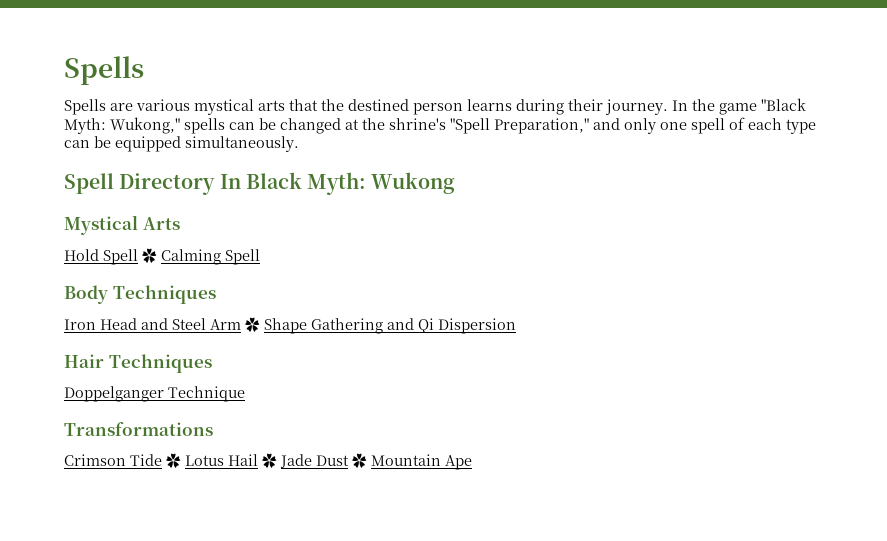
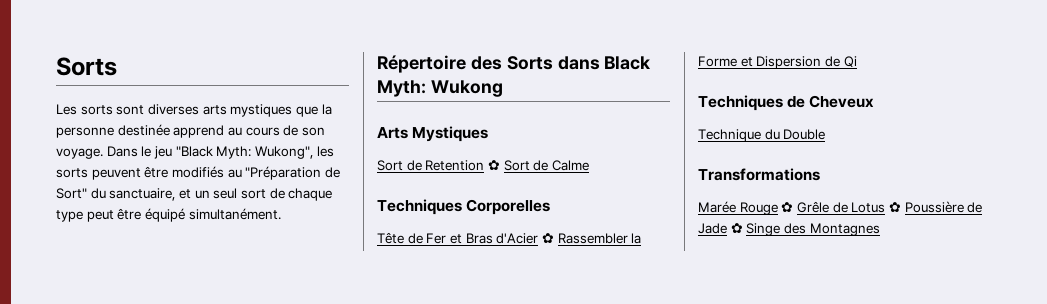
[64,56,144,85] [64,98,806,115] [64,117,816,134] [64,136,299,152] [64,173,241,195] Spells // Spells are various mystical arts that the destined person learns during their journey. In the game "Black Myth: Wukong," spells can be changed at the shrine's "Spell Preparation," and only one spell of each type can be equipped simultaneously. // Spell Directory In -> [56,57,117,76] [56,104,332,117] [56,124,325,138] [56,146,334,159] [56,166,340,180] [56,188,333,201] [56,208,281,222] [377,55,600,73] Sorts // Les sorts sont diverses arts mystiques que la personne destinée apprend au cours de son voyage. Dans le jeu "Black Myth: Wukong", les sorts peuvent être modifiés au "Préparation de Sort" du sanctuaire, et un seul sort de chaque type peut être équipé simultanément. // Répertoire des Sorts dans
[64,215,138,235] Mystical -> (503, 88) none
[64,248,260,265] [64,285,216,304] [64,317,414,334] // Hold Spell ✿ Calming Spell // Body Techniques // Iron Head and Steel Arm ✿ Shape Gathering and -> [412,126,489,142] [377,160,589,171] [377,199,551,215] [377,232,642,244] [698,56,840,69] Mystiques // Sort de Retention ✿ Sort de Calme // Techniques Corporelles // Tête de Fer et Bras d'Acier ✿ Rassembler la Forme et Dispersion de
[438,318,516,334] [64,354,212,373] [64,386,164,402] Dispersion // Hair Techniques // Doppelganger -> [698,95,875,111] // Techniques de Cheveux //
(245, 394) none -> [764,129,826,140] du Double
[64,453,472,470] Crimson Tide ✿ Lotus Hail ✿ Jade Dust ✿ Mountain Ape -> [698,201,983,215] [698,223,880,236] Marée Rouge ✿ Grêle de Lotus ✿ Poussière de Jade ✿ Singe des Montagnes

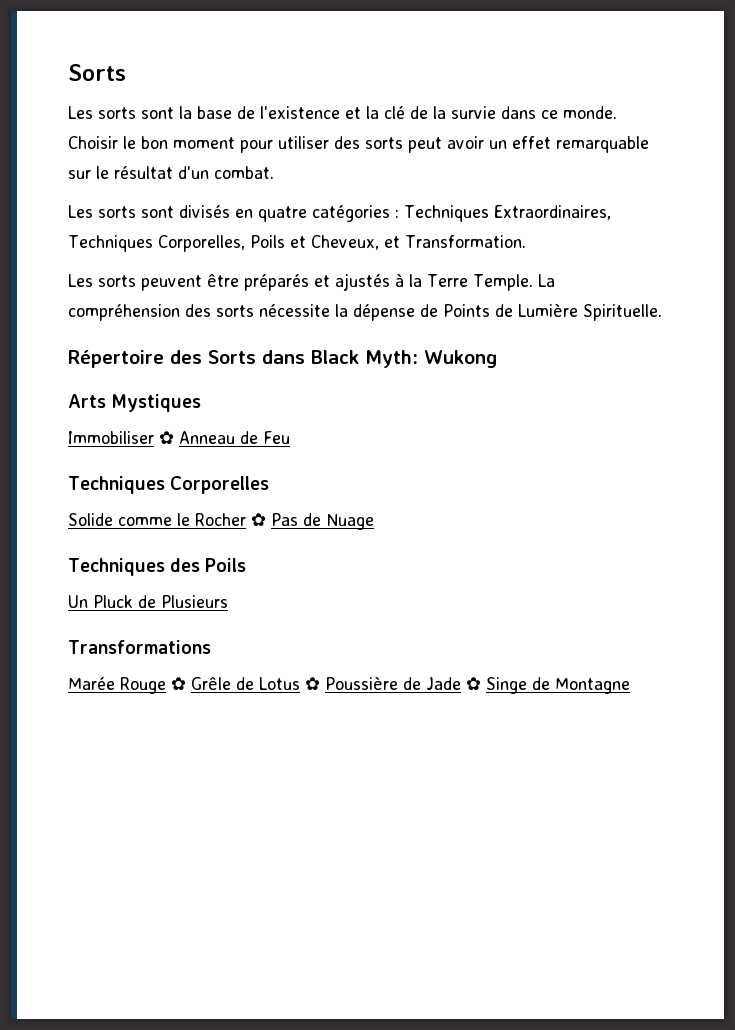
[147,104,332,117] [56,124,325,138] [56,146,334,159] [56,166,340,180] [56,188,333,201] [56,208,281,222] diverses arts mystiques que la personne destinée apprend au cours de son voyage. Dans le jeu "Black Myth: Wukong", les sorts peuvent être modifiés au "Préparation de Sort" du sanctuaire, et un seul sort de chaque type peut être équipé simultanément. -> [179,106,617,119] [68,136,649,153] [68,166,274,179] [68,205,611,222] [68,235,526,252] [68,273,555,291] [68,304,662,321] la base de l'existence et la clé de la survie dans ce monde. Choisir le bon moment pour utiliser des sorts peut avoir un effet remarquable sur le résultat d'un combat. // Les sorts sont divisés en quatre catégories : Techniques Extraordinaires, Techniques Corporelles, Poils et Cheveux, et Transformation. // Les sorts peuvent être préparés et ajustés à la Terre Temple. La compréhension des sorts nécessite la dépense de Points de Lumière Spirituelle.
[377,160,589,171] [377,199,551,215] [377,232,642,244] [698,56,857,69] [698,95,875,111] [698,129,826,142] Sort de Retention ✿ Sort de Calme // Techniques Corporelles // Tête de Fer et Bras d'Acier ✿ Rassembler la Forme et Dispersion de Qi // Techniques de Cheveux // Technique du Double -> [68,431,290,444] [68,476,270,494] [68,513,374,530] [68,558,247,576] [68,595,228,608] Immobiliser ✿ Anneau de Feu // Techniques Corporelles // Solide comme le Rocher ✿ Pas de Nuage // Techniques des Poils // Un Pluck de Plusieurs
[783,223,880,236] des Montagnes -> [532,677,630,694] de Montagne

